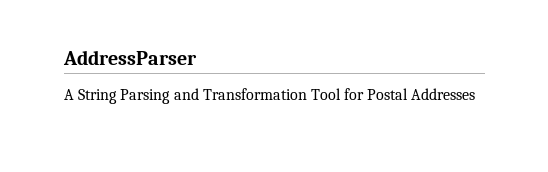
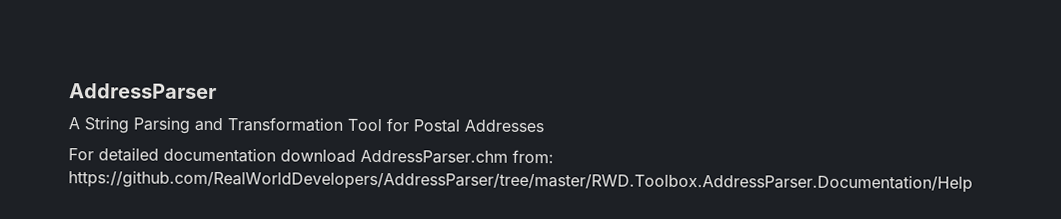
(476, 94) none -> [68,147,554,164] [68,170,973,193] // For detailed documentation download AddressParser.chm from: https://github.com/RealWorldDevelopers/AddressParser/tree/master/RWD.Toolbox.AddressParser.Documentation/Help

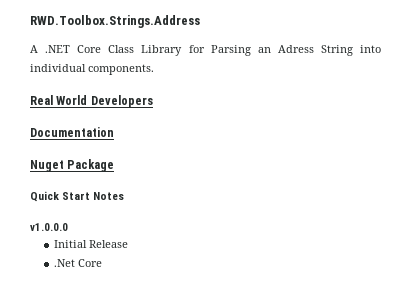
[69,83,217,100] AddressParser -> [30,15,200,28] RWD.Toolbox.Strings.Address
[84,116,544,134] [68,147,554,164] [68,170,973,193] String Parsing and Transformation Tool for Postal Addresses // For detailed documentation download AddressParser.chm from: https://github.com/RealWorldDevelopers/AddressParser/tree/master/RWD.Toolbox.AddressParser.Documentation/Help -> [45,45,381,56] [30,64,154,75] [30,95,153,108] [30,127,114,137] [30,159,115,172] [30,191,125,202] [30,223,68,231] [54,240,129,248] [54,259,103,267] .NET Core Class Library for Parsing an Adress String into individual components. // Real World Developers // Documentation // Nuget Package // Quick Start Notes // v1.0.0.0 // Initial Release // .Net Core

